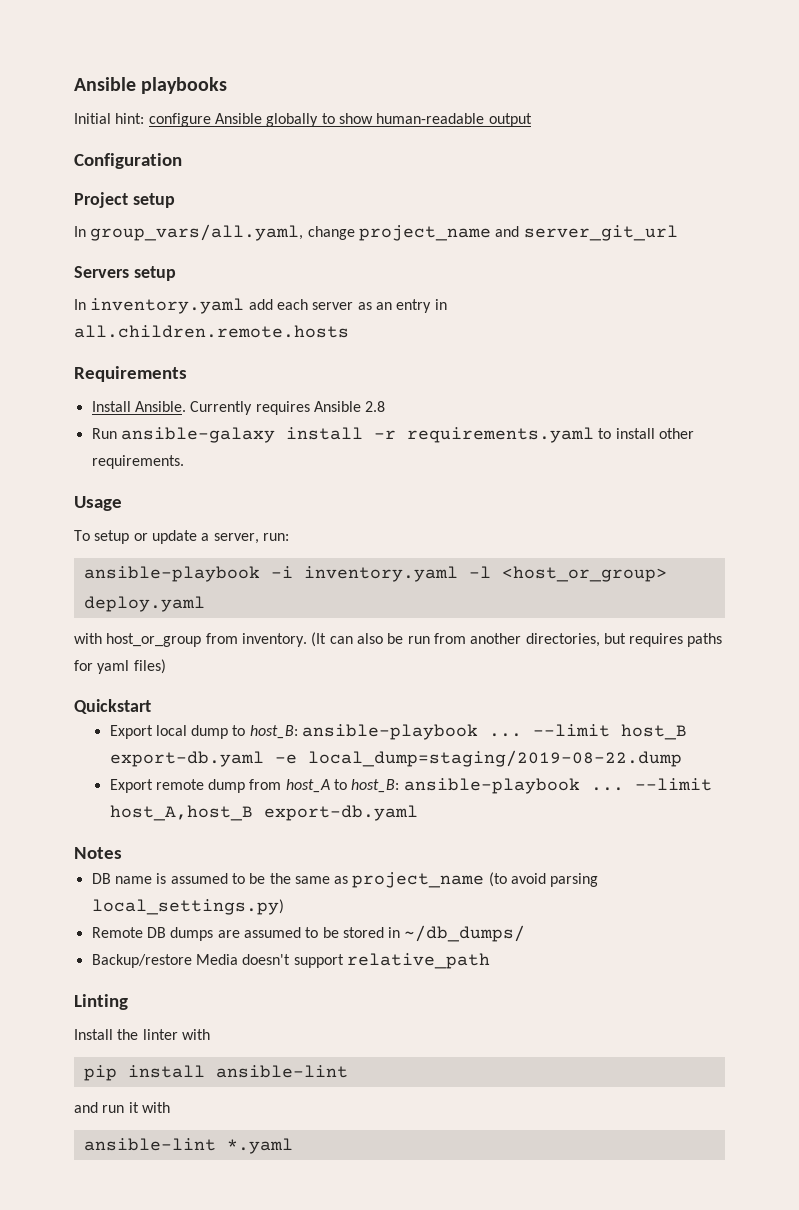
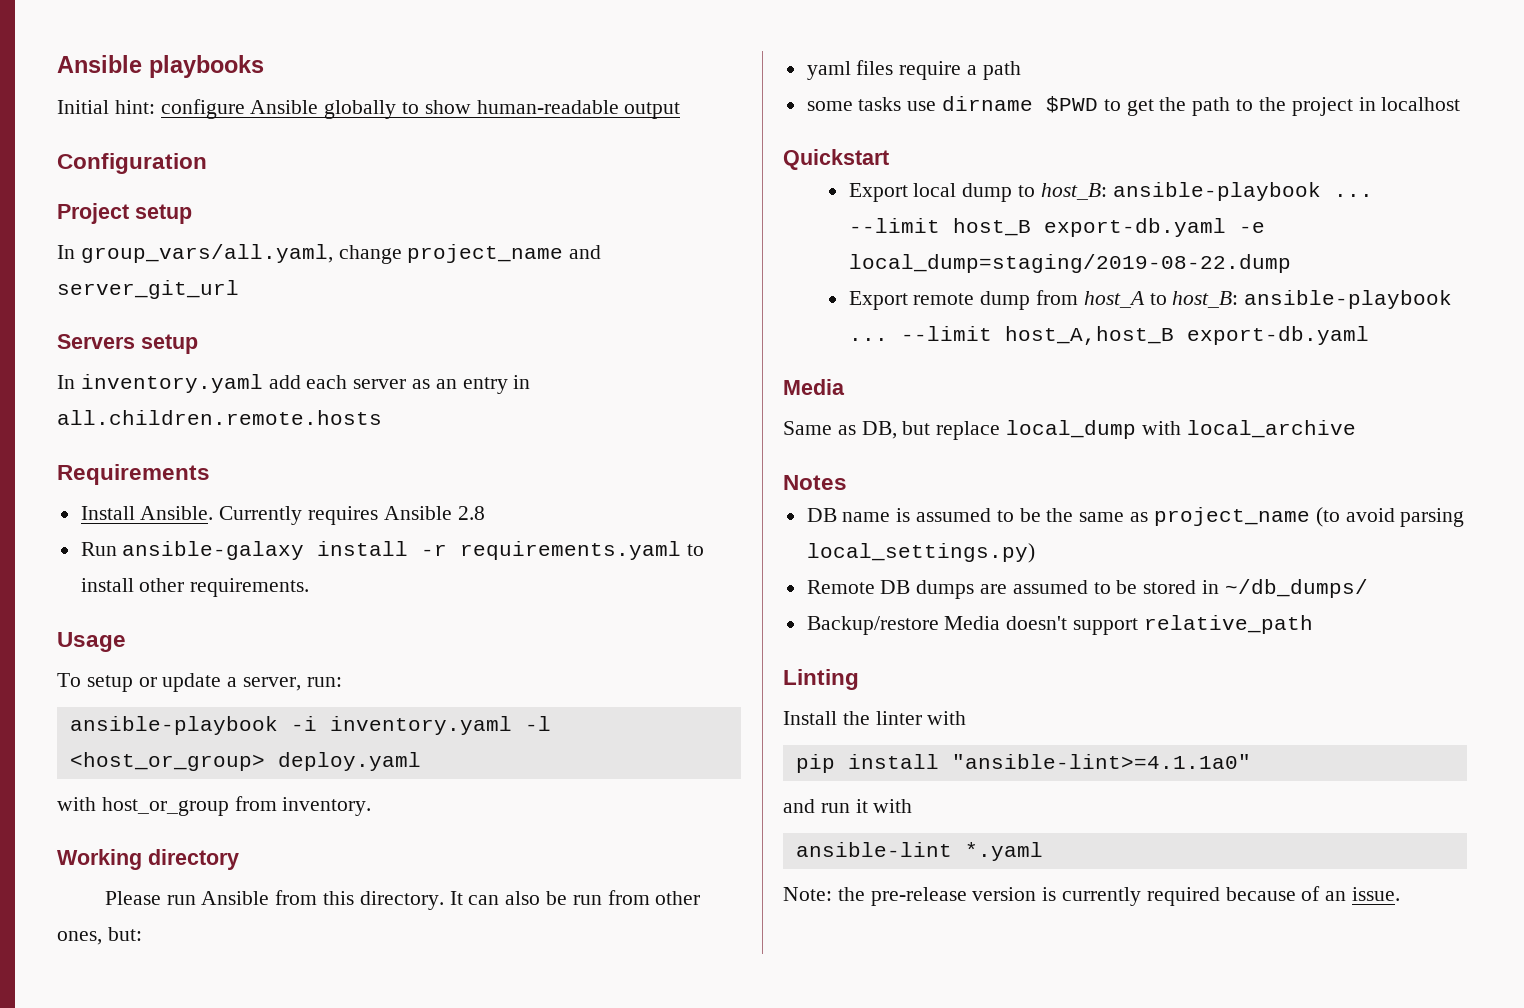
[311,632,327,647] (It -> [57,849,239,870] [104,890,463,910] // Working directory // Please run Ansible from this directory. It
[470,633,723,647] [74,659,166,674] another directories, but requires paths for yaml files) -> [655,891,701,905] [57,927,142,945] [806,60,1021,80] [806,96,1461,116] other ones, but: // yaml files require a path // some tasks use dirname $PWD to get the path to the project in localhost
(418, 813) none -> [783,379,845,395] [783,420,1356,440] // Media // Same as DB, but replace local_dump with local_archive
[215,1065,348,1078] ansible-lint -> [951,754,1251,769] "ansible-lint>=4.1.1a0"
(293, 1146) none -> [783,886,1401,906] // Note: the pre-release version is currently required because of an issue.

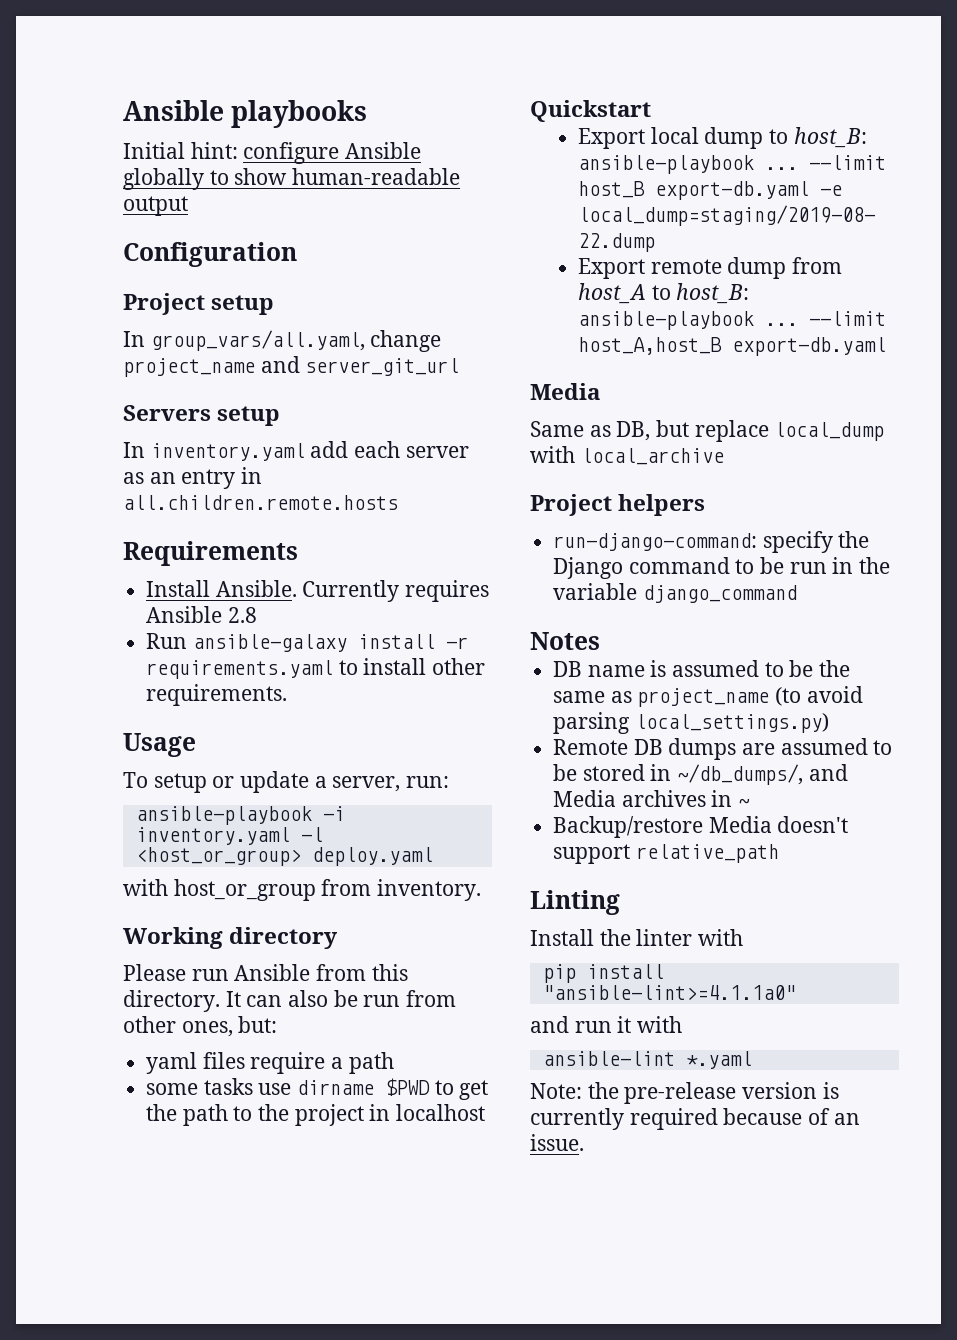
(1356, 429) none -> [530,494,706,516] [553,531,870,553] [553,557,891,579] [553,583,797,603] // Project helpers // run-django-command: specify the Django command to be run in the variable django_command
[1224,579,1368,598] ~/db_dumps/ -> [677,764,848,785] [553,790,751,807] ~/db_dumps/, and Media archives in ~

